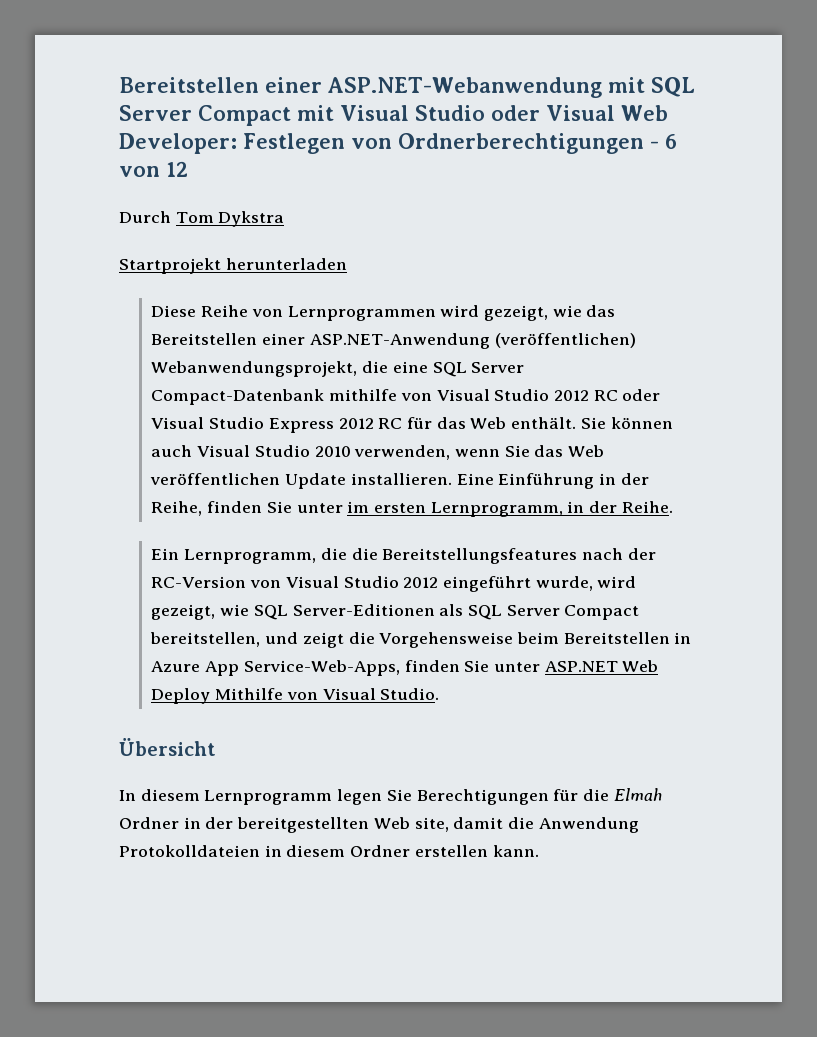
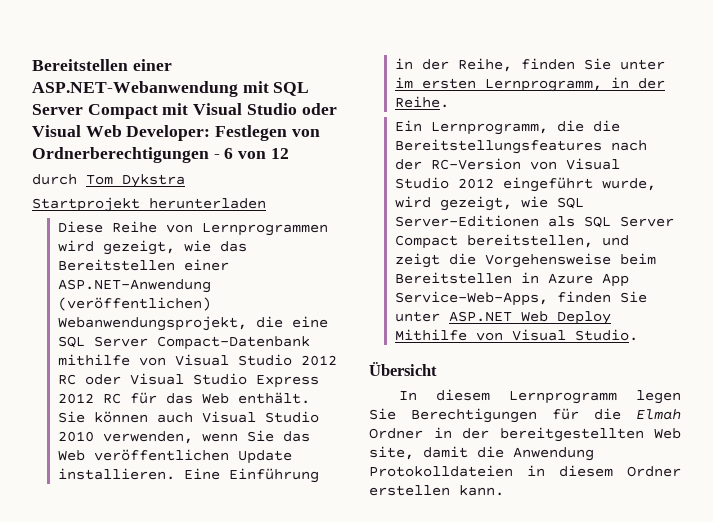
[119,211,171,223] Durch -> [32,174,77,185] durch

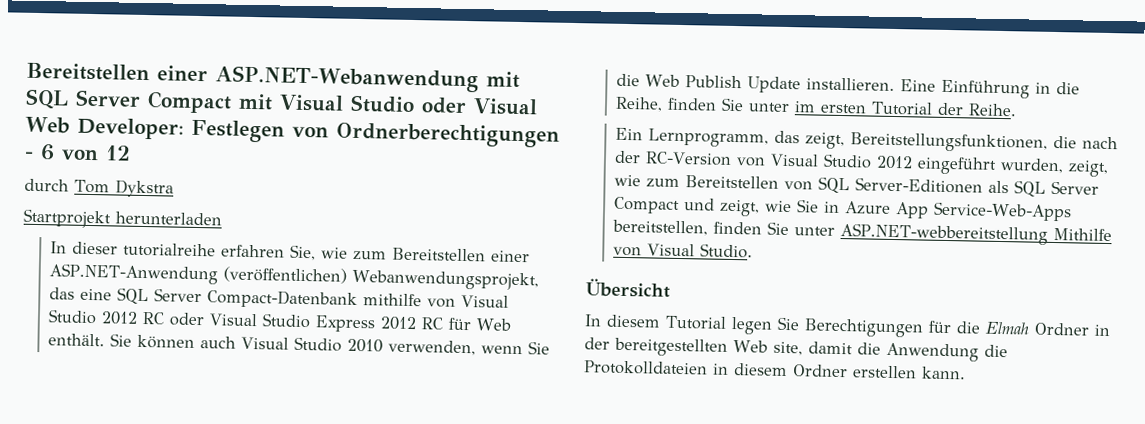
[58,221,329,236] [58,240,248,255] Diese Reihe von Lernprogrammen wird gezeigt, wie das -> [50,241,388,261] In dieser tutorialreihe erfahren Sie, wie zum
[256,316,284,328] die -> [49,287,76,300] das
[166,393,194,404] das -> (473, 324) none
[283,431,311,442] [58,449,230,461] das Web veröffentlichen -> [616,73,743,89] die Web Publish
[422,59,450,70] der -> [1056,82,1081,95] die
[485,77,630,92] Lernprogramm, in -> [871,101,934,116] Tutorial
[557,120,621,132] [395,139,603,154] die die Bereitstellungsfeatures -> [774,130,1078,153] das zeigt, Bereitstellungsfunktionen, die
[602,178,657,191] [395,196,549,211] wurde, wird gezeigt, wie -> [1000,157,1110,178] [614,174,814,191] wurden, zeigt, wie zum Bereitstellen von
[467,234,630,248] [395,253,657,268] [395,272,513,284] bereitstellen, und zeigt die Vorgehensweise beim Bereitstellen -> [684,198,820,217] und zeigt, wie Sie
[395,291,648,306] [395,311,612,325] Service-Web-Apps, finden Sie unter ASP.NET Web Deploy -> [933,201,1073,222] [612,219,1049,245] Service-Web-Apps bereitstellen, finden Sie unter ASP.NET-webbereitstellung
[509,390,618,404] Lernprogramm -> [665,315,727,330] Tutorial
(594, 454) none -> [983,344,1008,358] die

